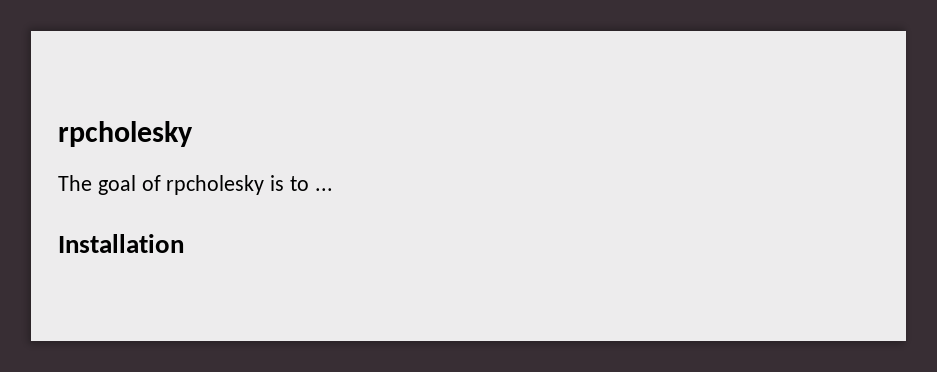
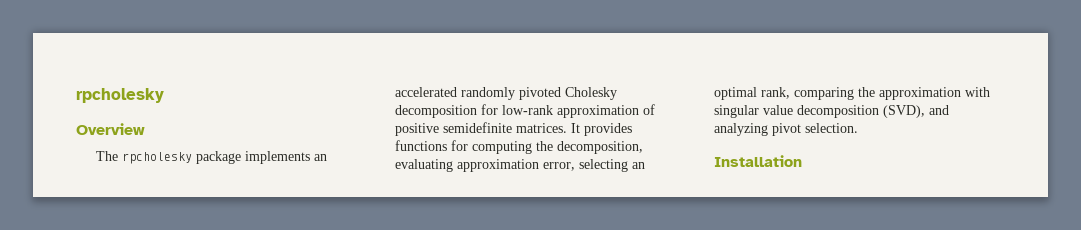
[58,121,193,147] rpcholesky -> [76,88,164,103] [76,123,145,135] rpcholesky // Overview
[97,175,333,195] goal of rpcholesky is to ... -> [121,151,327,164] [395,87,617,100] [395,104,655,118] [395,122,632,136] [395,140,643,154] [395,159,645,172] [714,87,990,100] [714,105,949,118] [714,123,858,136] rpcholesky package implements an accelerated randomly pivoted Cholesky decomposition for low‐rank approximation of positive semidefinite matrices. It provides functions for computing the decomposition, evaluating approximation error, selecting an optimal rank, comparing the approximation with singular value decomposition (SVD), and analyzing pivot selection.

